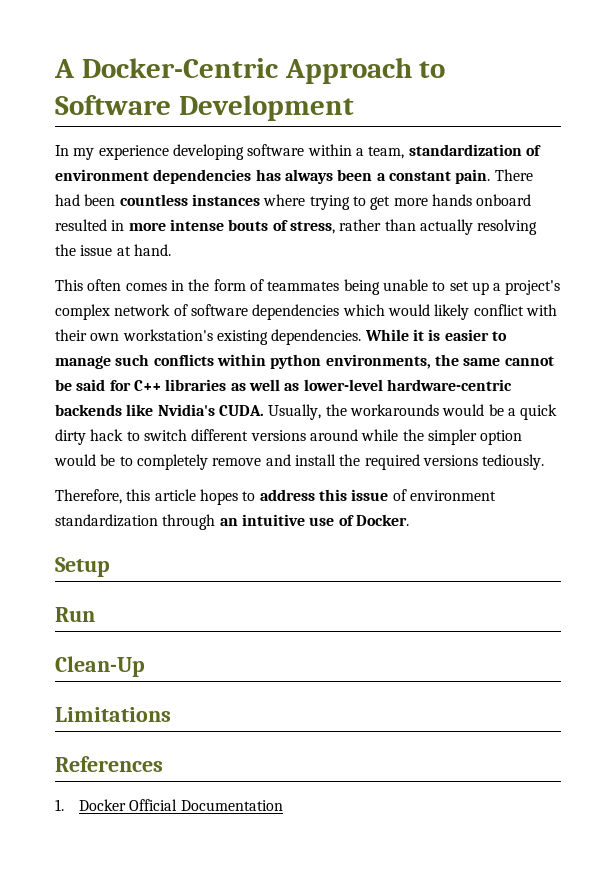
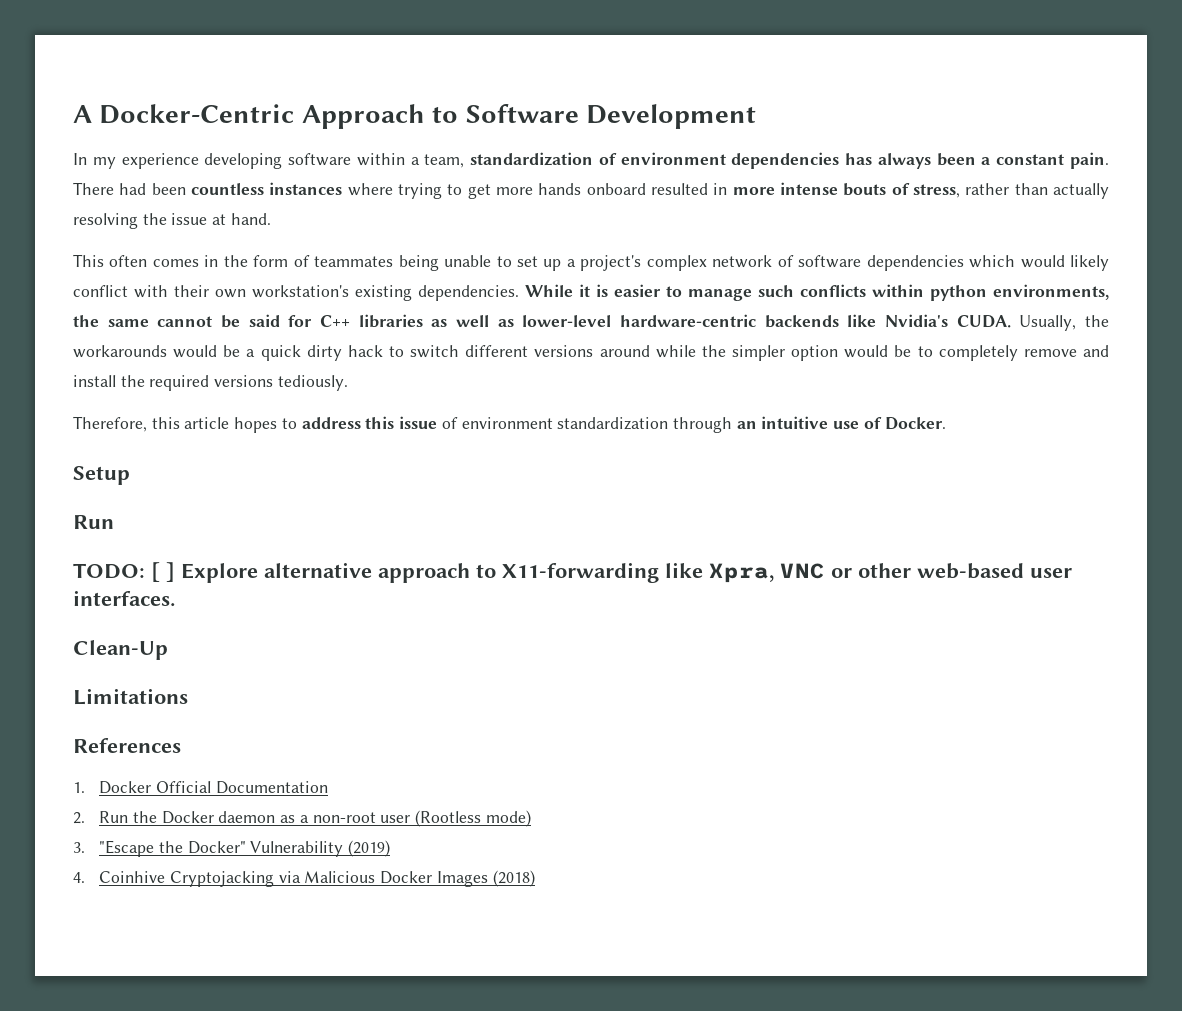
(95, 614) none -> [73,562,1072,583] [73,590,175,607] // TODO: [ ] Explore alternative approach to X11-forwarding like Xpra, VNC or other web-based user interfaces.
(283, 805) none -> [73,810,531,827] [73,840,391,857] [73,870,535,887] // 2. Run the Docker daemon as a non-root user (Rootless mode) // 3. "Escape the Docker" Vulnerability (2019) // 4. Coinhive Cryptojacking via Malicious Docker Images (2018)

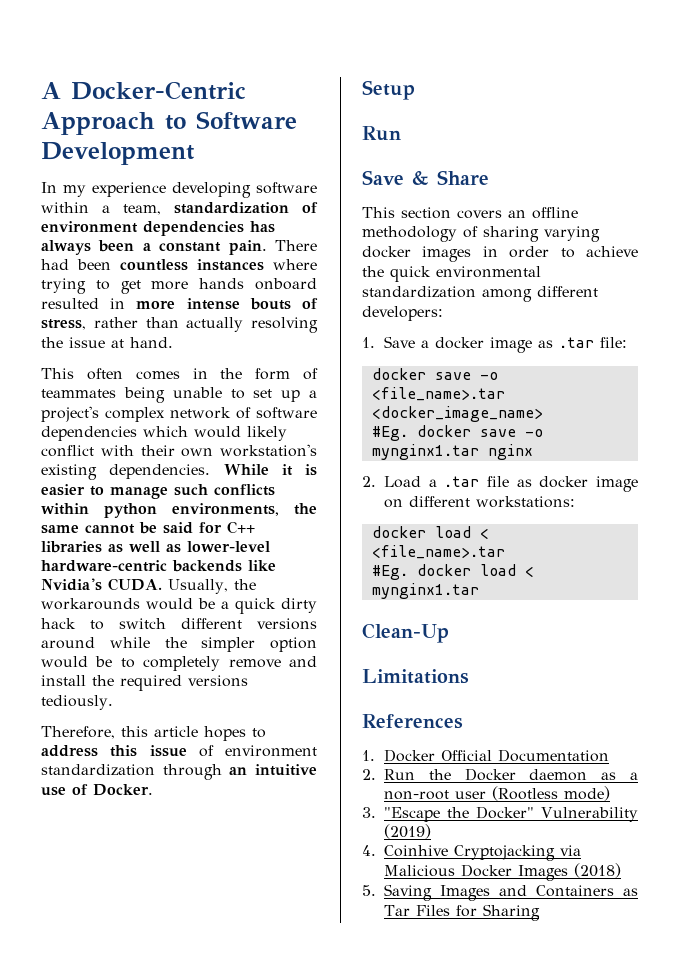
[73,562,1072,583] [73,590,175,607] TODO: [ ] Explore alternative approach to X11-forwarding like Xpra, VNC or other web-based user interfaces. -> [362,170,489,185] [362,207,578,219] [362,226,600,242] [362,246,638,262] [362,266,541,282] [362,286,598,302] [362,306,443,321] [362,336,627,353] [371,368,498,380] [371,387,505,401] [371,406,543,422] [371,425,543,441] [371,444,533,460] [362,476,638,492] [384,496,575,508] [371,526,489,539] [371,545,505,559] [371,564,534,580] [371,583,479,599] Save & Share // This section covers an offline methodology of sharing varying docker images in order to achieve the quick environmental standardization among different developers: // 1. Save a docker image as .tar file: // docker save -o <file_name>.tar <docker_image_name> // #Eg. docker save -o mynginx1.tar nginx // 2. Load a .tar file as docker image on different workstations: // docker load < <file_name>.tar // #Eg. docker load < mynginx1.tar
(535, 878) none -> [362,884,638,901] [384,904,540,921] // 5. Saving Images and Containers as Tar Files for Sharing

